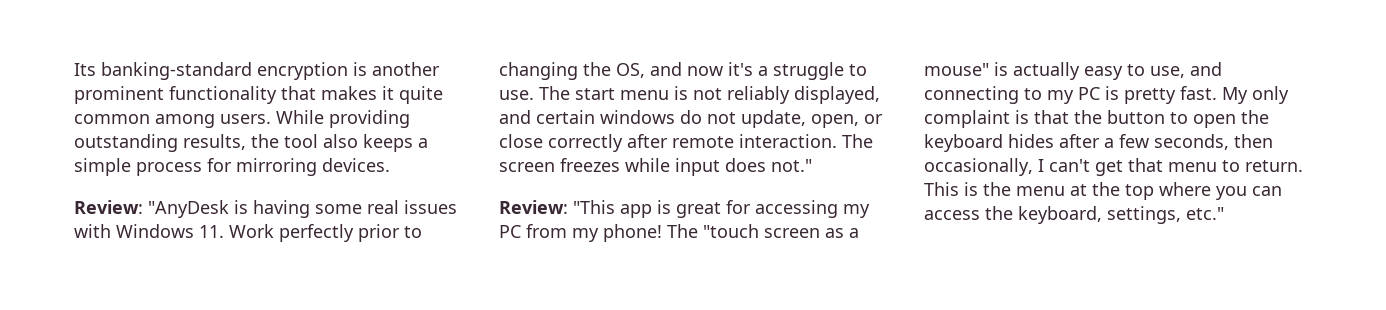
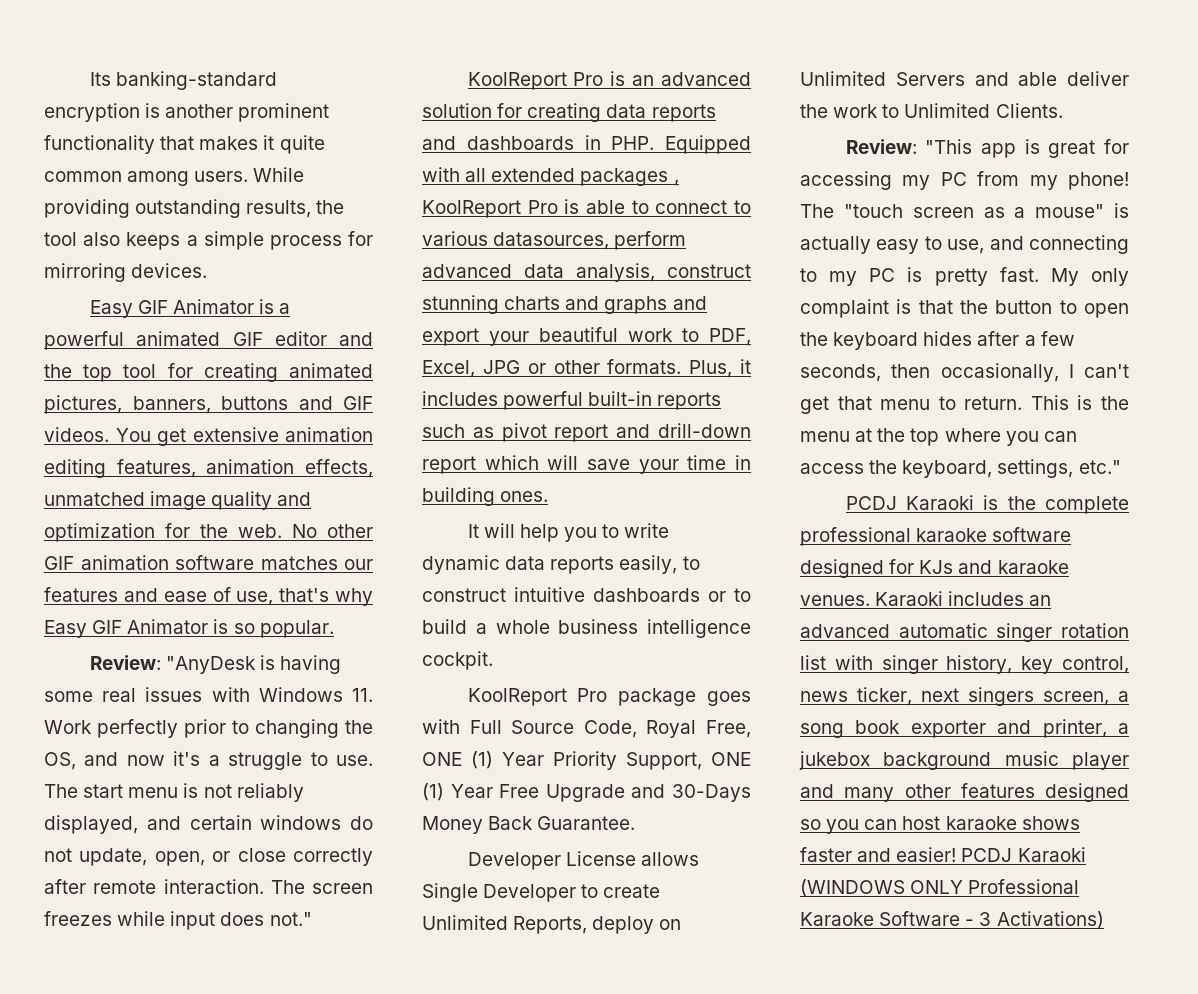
(390, 165) none -> [89,299,291,318] [44,331,373,350] [44,363,374,382] [44,395,373,414] [44,427,373,446] [44,459,374,478] [44,491,312,510] [44,523,373,542] [44,555,373,570] [44,587,373,606] [44,619,334,638] // Easy GIF Animator is a powerful animated GIF editor and the top tool for creating animated pictures, banners, buttons and GIF videos. You get extensive animation editing features, animation effects, unmatched image quality and optimization for the web. No other GIF animation software matches our features and ease of use, that's why Easy GIF Animator is so popular.
(812, 165) none -> [467,71,751,90] [422,103,716,122] [422,135,751,154] [422,167,679,186] [422,199,751,218] [422,231,687,250] [422,263,751,282] [422,295,707,314] [422,327,751,346] [422,359,751,378] [422,391,722,410] [422,423,751,442] [422,455,751,474] [422,487,549,506] [467,523,670,542] [422,555,700,574] [422,587,751,602] [422,619,751,638] [422,651,493,670] [467,688,751,706] [422,719,751,738] [422,751,751,770] [422,783,751,802] [422,816,636,834] [467,851,699,870] [422,883,661,902] [422,915,682,934] [800,71,1129,86] [800,103,1063,118] // KoolReport Pro is an advanced solution for creating data reports and dashboards in PHP. Equipped with all extended packages , KoolReport Pro is able to connect to various datasources, perform advanced data analysis, construct stunning charts and graphs and export your beautiful work to PDF, Excel, JPG or other formats. Plus, it includes powerful built-in reports such as pivot report and drill-down report which will save your time in building ones. // It will help you to write dynamic data reports easily, to construct intuitive dashboards or to build a whole business intelligence cockpit. // KoolReport Pro package goes with Full Source Code, Royal Free, ONE (1) Year Priority Support, ONE (1) Year Free Upgrade and 30-Days Money Back Guarantee. // Developer License allows Single Developer to create Unlimited Reports, deploy on Unlimited Servers and able deliver the work to Unlimited Clients.
(1224, 213) none -> [845,495,1129,514] [800,527,1072,546] [800,559,1069,578] [800,591,1052,606] [800,623,1129,642] [800,655,1129,674] [800,687,1129,706] [800,719,1129,738] [799,751,1129,770] [800,783,1129,802] [800,816,1080,834] [800,847,1086,862] [800,879,1080,897] [800,911,1104,929] // PCDJ Karaoki is the complete professional karaoke software designed for KJs and karaoke venues. Karaoki includes an advanced automatic singer rotation list with singer history, key control, news ticker, next singers screen, a song book exporter and printer, a jukebox background music player and many other features designed so you can host karaoke shows faster and easier! PCDJ Karaoki (WINDOWS ONLY Professional Karaoke Software - 3 Activations)

